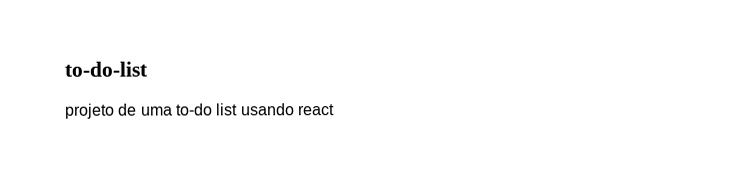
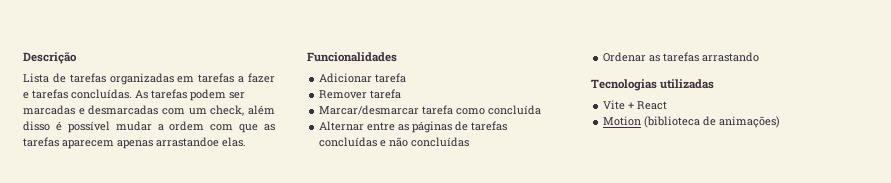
[64,61,148,77] [65,103,335,119] to-do-list // projeto de uma to-do list usando react -> [23,52,77,64] [23,73,275,85] [23,89,245,101] [23,105,275,116] [23,121,275,133] [23,137,246,149] [307,52,397,62] [319,73,407,83] [319,89,402,99] [319,105,542,115] [319,121,508,133] [319,137,470,147] [603,52,760,62] [591,79,715,91] [603,100,668,110] [603,116,781,128] Descrição // Lista de tarefas organizadas em tarefas a fazer e tarefas concluídas. As tarefas podem ser marcadas e desmarcadas com um check, além disso é possível mudar a ordem com que as tarefas aparecem apenas arrastandoe elas. // Funcionalidades // Adicionar tarefa // Remover tarefa // Marcar/desmarcar tarefa como concluída // Alternar entre as páginas de tarefas concluídas e não concluídas // Ordenar as tarefas arrastando // Tecnologias utilizadas // Vite + React // Motion (biblioteca de animações)

